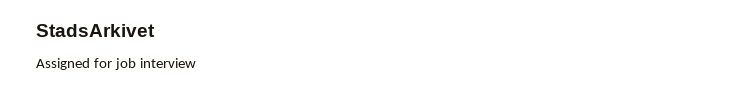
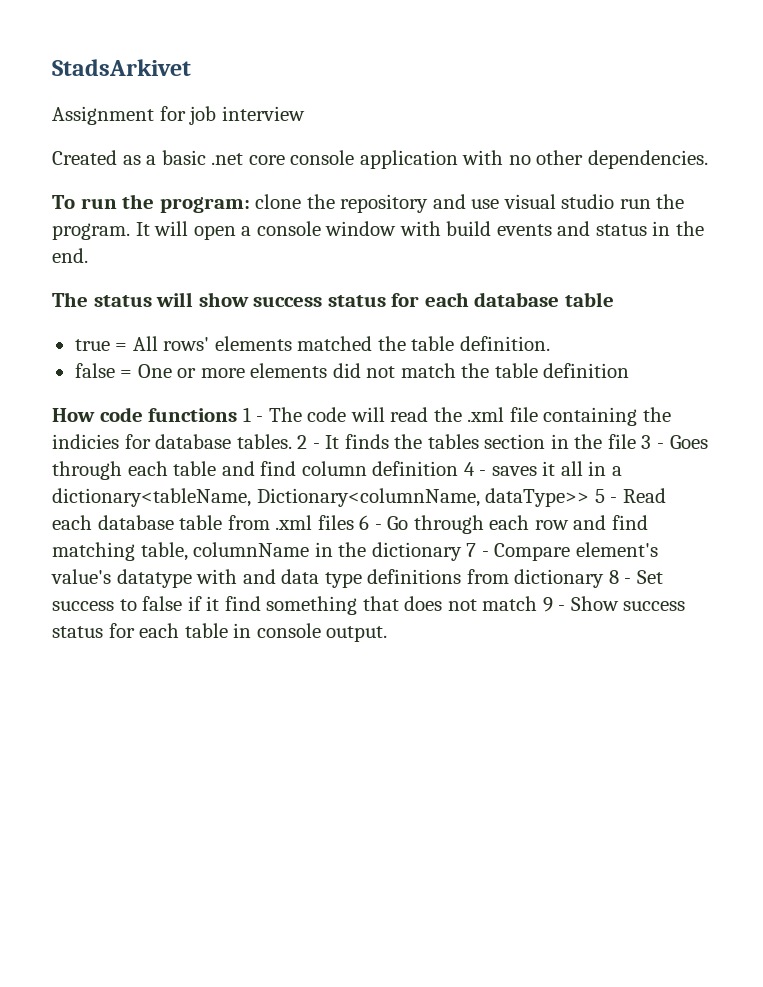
[36,58,90,70] Assigned -> [52,106,154,125] Assignment
(196, 63) none -> [52,150,708,169] [52,194,685,213] [52,221,704,240] [52,248,88,263] [52,292,614,307] [74,336,550,351] [74,363,630,378] [52,407,671,426] [52,434,708,449] [52,461,622,480] [52,488,666,507] [52,515,648,534] [52,542,658,561] [51,569,663,588] [52,596,686,615] [52,623,388,642] // Created as a basic .net core console application with no other dependencies. // To run the program: clone the repository and use visual studio run the program. It will open a console window with build events and status in the end. // The status will show success status for each database table // true = All rows' elements matched the table definition. // false = One or more elements did not match the table definition // How code functions 1 - The code will read the .xml file containing the indicies for database tables. 2 - It finds the tables section in the file 3 - Goes through each table and find column definition 4 - saves it all in a dictionary<tableName, Dictionary<columnName, dataType>> 5 - Read each database table from .xml files 6 - Go through each row and find matching table, columnName in the dictionary 7 - Compare element's value's datatype with and data type definitions from dictionary 8 - Set success to false if it find something that does not match 9 - Show success status for each table in console output.

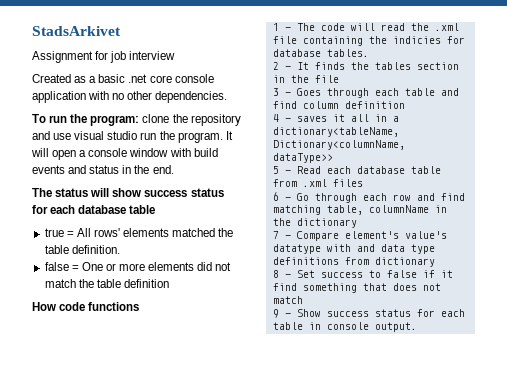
(238, 415) none -> (140, 306) //
(292, 441) none -> (369, 53) //
(636, 441) none -> (339, 79) //
(459, 468) none -> (405, 105) //
(590, 497) none -> (333, 158) //
(354, 522) none -> (363, 183) //
(462, 551) none -> (357, 223) //
(605, 578) none -> (435, 262) //
(538, 603) none -> (303, 300) //

